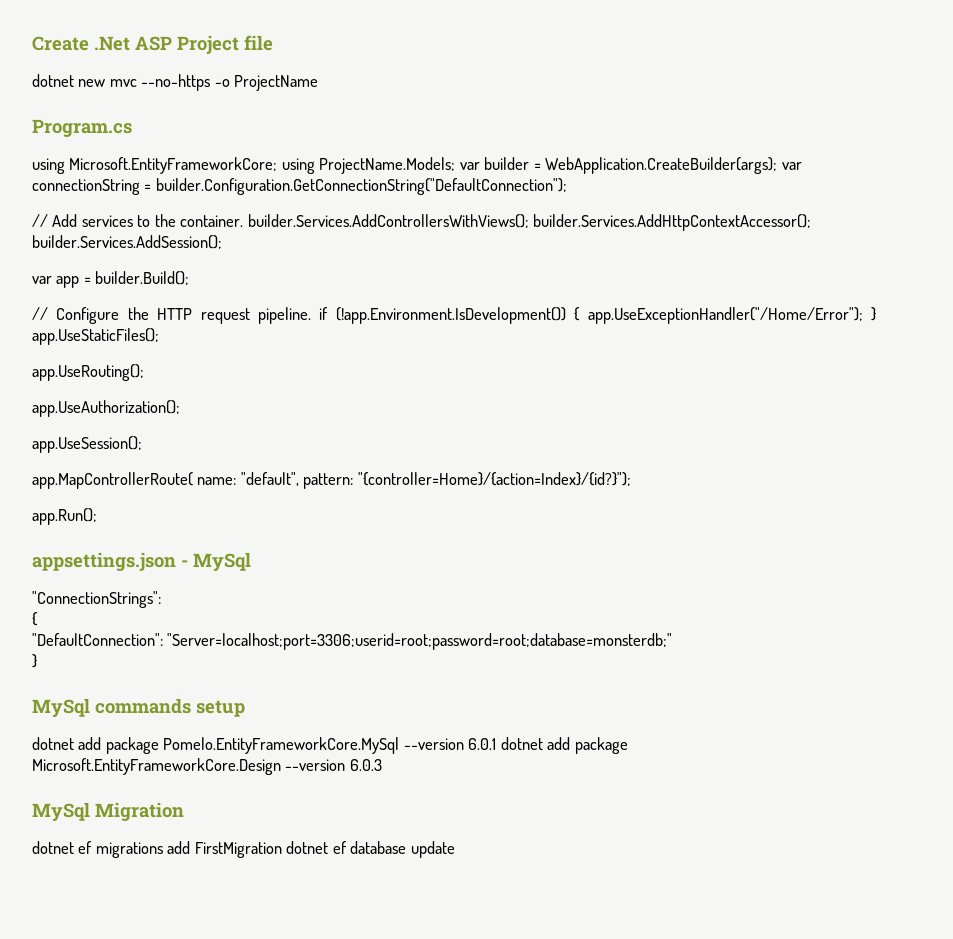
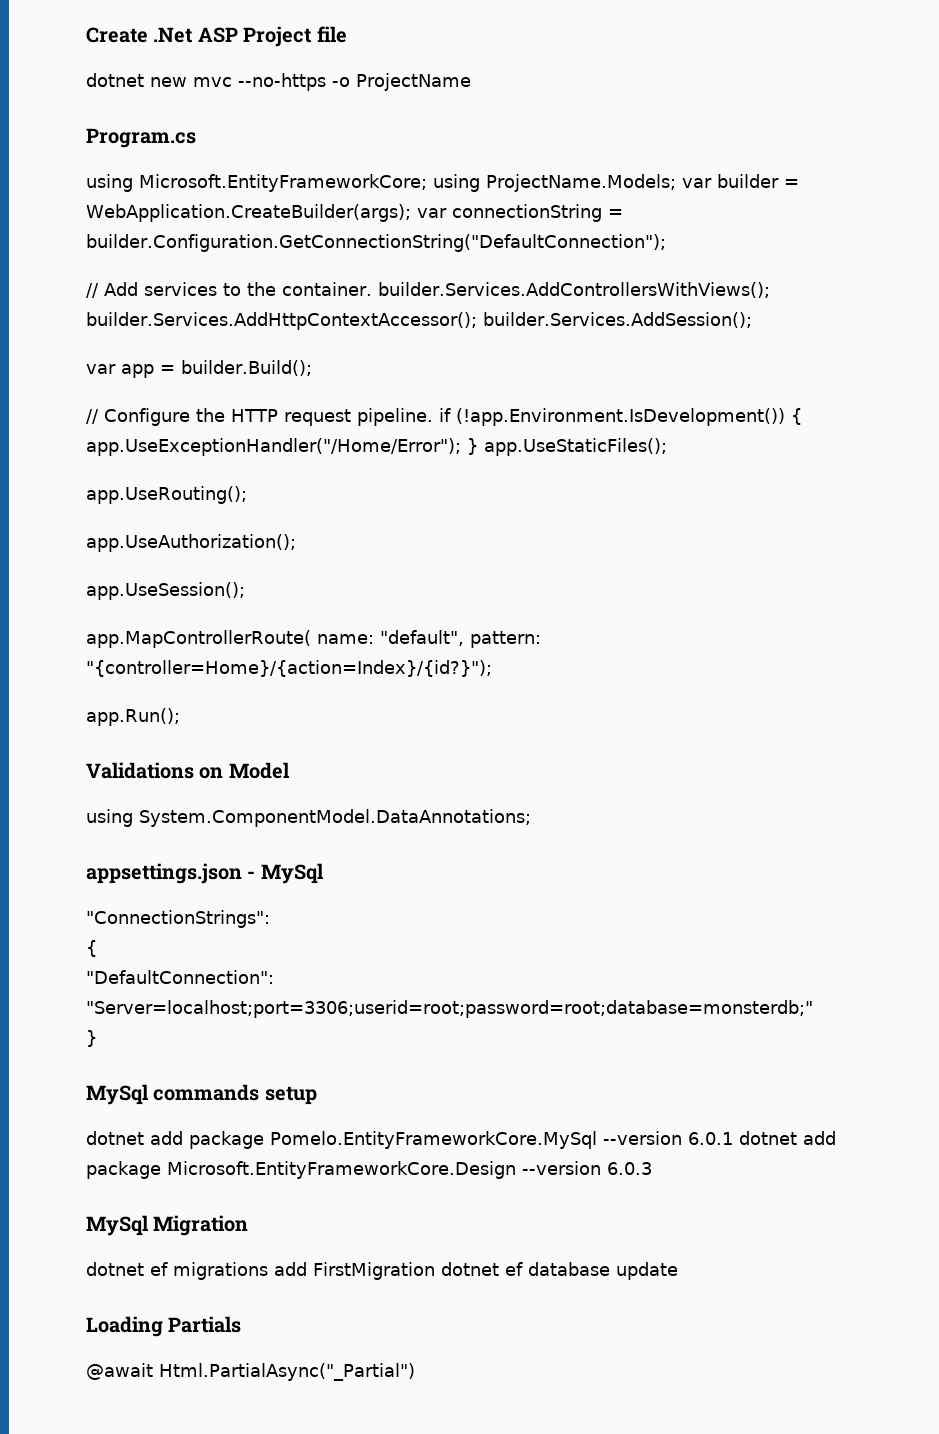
(97, 516) none -> [86,762,290,779] [86,809,531,827] // Validations on Model // using System.ComponentModel.DataAnnotations;
(455, 849) none -> [86,1316,242,1337] [86,1363,415,1381] // Loading Partials // @await Html.PartialAsync("_Partial")

